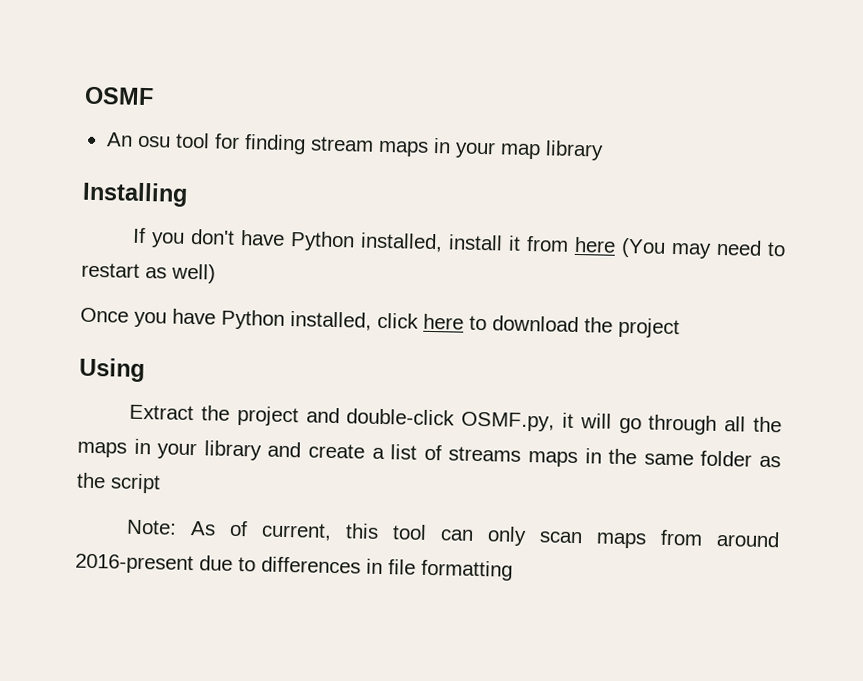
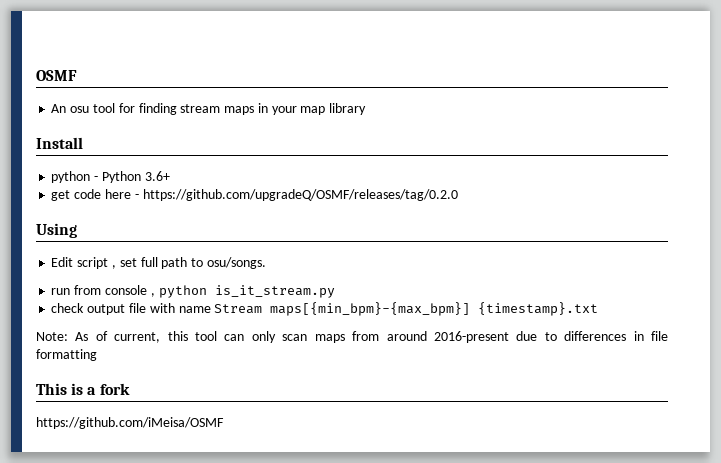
[82,181,188,207] [132,227,786,259] [81,262,216,284] [80,307,680,339] [79,357,145,383] [129,404,782,435] [77,438,782,468] [76,472,161,494] Installing // If you don't have Python installed, install it from here (You may need to restart as well) // Once you have Python installed, click here to download the project // Using // Extract the project and double-click OSMF.py, it will go through all the maps in your library and create a list of streams maps in the same folder as the script -> [36,137,83,149] [51,171,170,183] [51,189,458,201] [36,223,77,238] [51,257,266,269] [51,285,335,298] [51,302,599,316] Install // python - Python 3.6+ // get code here - https://github.com/upgradeQ/OSMF/releases/tag/0.2.0 // Using // Edit script , set full path to osu/songs. // run from console , python is_it_stream.py // check output file with name Stream maps[{min_bpm}-{max_bpm}] {timestamp}.txt
(513, 570) none -> [36,383,130,395] [36,417,224,429] // This is a fork // https://github.com/iMeisa/OSMF

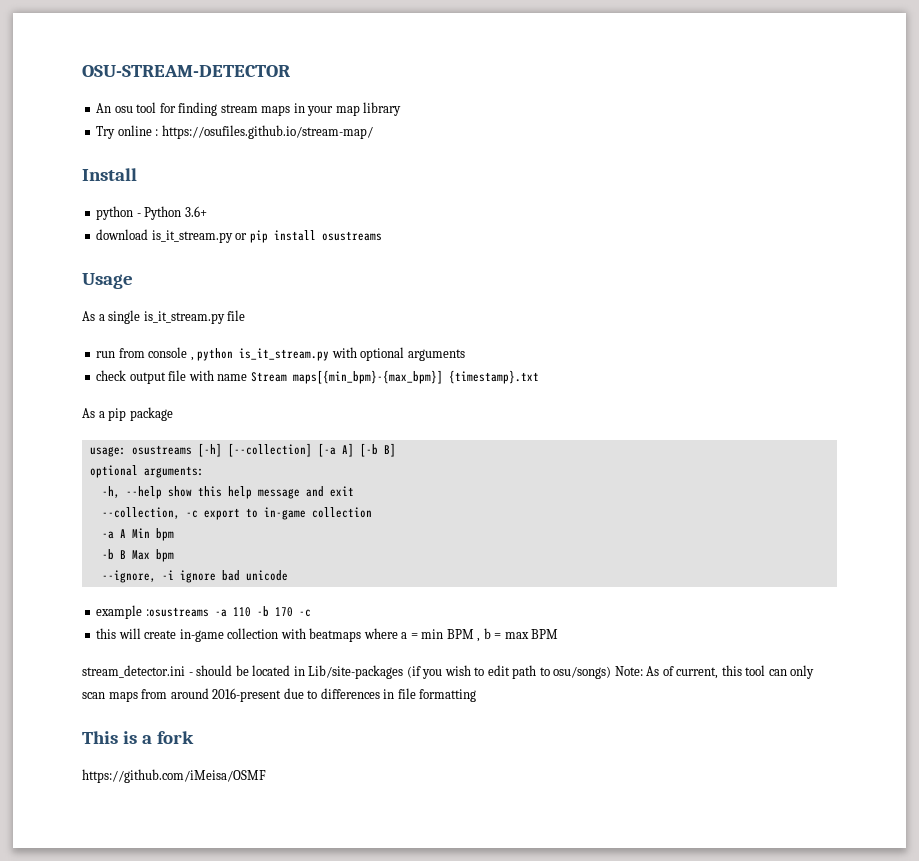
[36,70,77,81] OSMF -> [82,65,290,77] OSU-STREAM-DETECTOR
(367, 109) none -> [96,125,373,139] // Try online : https://osufiles.github.io/stream-map/
[51,189,458,201] [36,223,77,238] [51,257,266,269] get code here - https://github.com/upgradeQ/OSMF/releases/tag/0.2.0 // Using // Edit script , set full path to osu/songs. -> [96,229,382,243] [82,273,133,289] [82,310,246,324] download is_it_stream.py or pip install osustreams // Usage // As a single is_it_stream.py file
(335, 291) none -> [331,347,465,361] with optional arguments
(599, 309) none -> [82,407,173,421] [89,443,396,457] [89,465,204,478] [101,486,354,499] [101,507,372,520] [101,528,174,541] [101,549,174,562] [101,570,288,583] [96,605,311,619] [96,628,559,642] [82,665,612,679] As a pip package // usage: osustreams [-h] [--collection] [-a A] [-b B] // optional arguments: // -h, --help show this help message and exit // --collection, -c export to in-game collection // -a A Min bpm // -b B Max bpm // --ignore, -i ignore bad unicode // example :osustreams -a 110 -b 170 -c // this will create in-game collection with beatmaps where a = min BPM , b = max BPM // stream_detector.ini - should be located in Lib/site-packages (if you wish to edit path to osu/songs)

